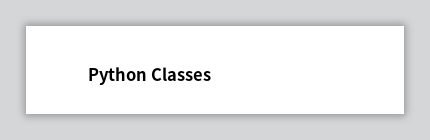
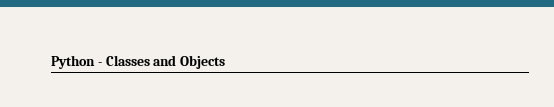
[151,67,212,81] Classes -> [97,55,226,69] - Classes and Objects

